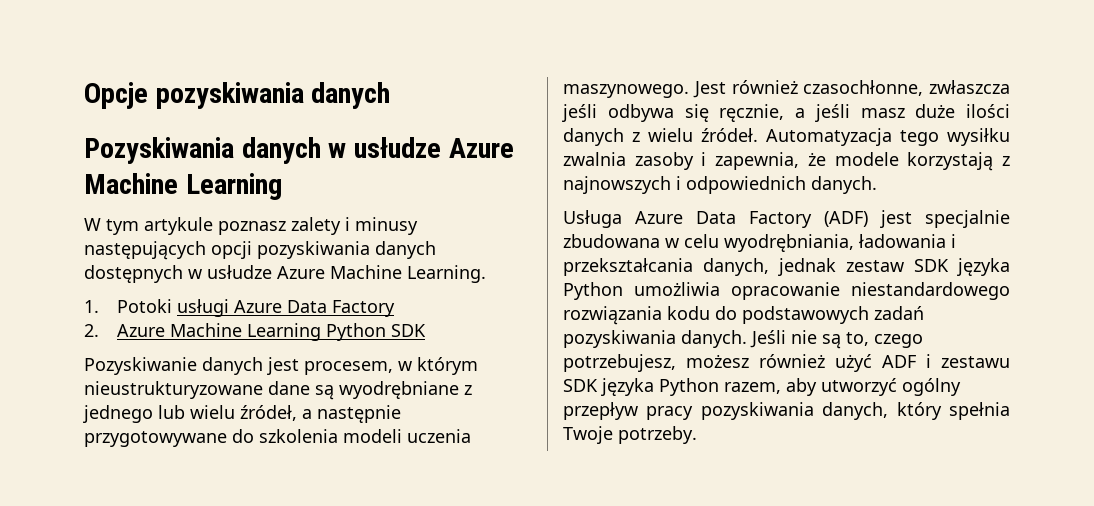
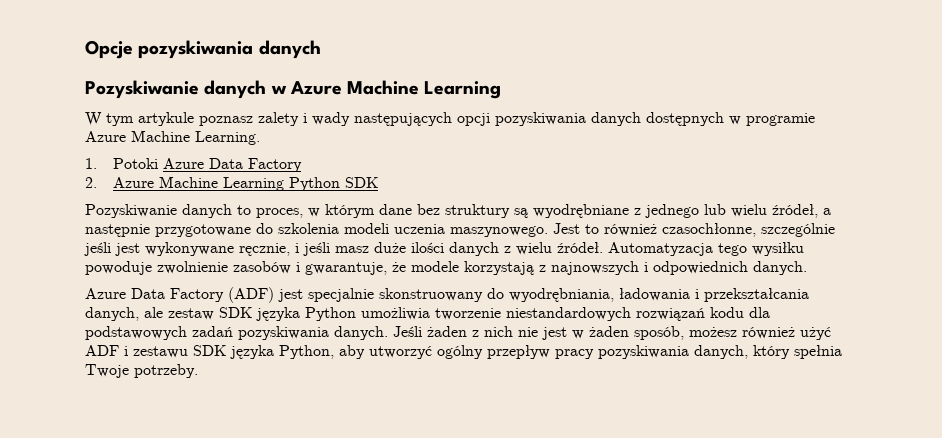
[84,137,234,164] Pozyskiwania -> [85,80,199,99] Pozyskiwanie
[354,137,442,158] usłudze -> (287, 90) none
[355,217,418,235] minusy -> [312,112,350,126] wady
[207,265,272,279] usłudze -> [746,113,815,126] programie
[177,299,230,317] usługi -> (158, 163) none
[267,357,478,375] [84,381,310,399] jest procesem, w którym nieustrukturyzowane dane -> [237,204,510,218] to proces, w którym dane bez struktury
[84,431,227,447] przygotowywane -> [155,224,251,237] przygotowane
(726, 89) none -> [585,224,599,234] to
[929,80,1010,94] [562,104,805,122] zwłaszcza jeśli odbywa się ręcznie, a -> [761,223,835,237] [84,242,299,256] szczególnie jeśli jest wykonywane ręcznie, i
[563,152,800,170] zwalnia zasoby i zapewnia, -> [85,261,387,275] powoduje zwolnienie zasobów i gwarantuje,
[563,210,622,228] Usługa -> (807, 268) none
[563,234,719,248] zbudowana w celu -> [379,288,504,302] skonstruowany do
[778,258,836,276] jednak -> [144,307,163,318] ale
[731,282,1010,300] [563,306,737,325] opracowanie niestandardowego rozwiązania kodu do -> [435,307,770,321] tworzenie niestandardowych rozwiązań kodu dla
[791,330,923,349] [563,354,676,372] nie są to, czego potrzebujesz, -> [427,326,684,340] żaden z nich nie jest w żaden sposób,
[659,378,781,396] Python razem, -> [279,345,334,359] Python,

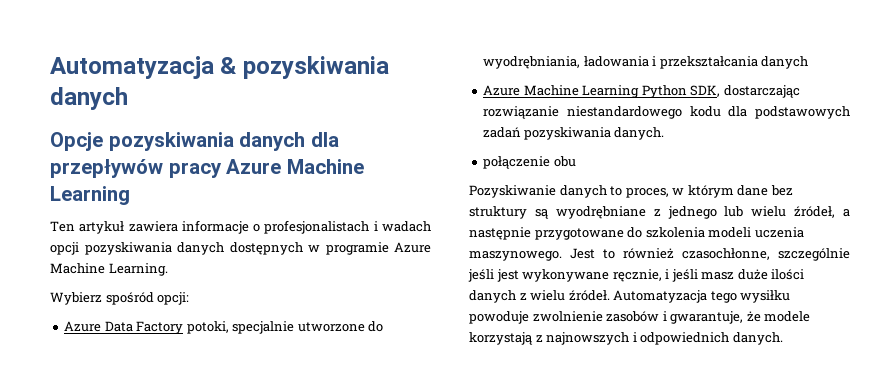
(85, 49) none -> [50,56,389,79] [50,87,128,110] Automatyzacja & pozyskiwania danych //
[85,80,287,99] // Pozyskiwanie danych w -> [310,132,339,147] [50,159,222,178] dla przepływów pracy
[85,112,452,126] W tym artykule poznasz zalety i wady następujących -> [50,220,431,234] Ten artykuł zawiera informacje o profesjonalistach i wadach
[85,158,302,172] [85,176,378,191] 1. Potoki Azure Data Factory // 2. Azure Machine Learning Python SDK -> [50,292,190,305] [64,321,384,334] [483,56,809,69] [483,85,800,98] [483,106,850,119] [483,127,665,140] [483,156,576,169] Wybierz spośród opcji: // Azure Data Factory potoki, specjalnie utworzone do wyodrębniania, ładowania i przekształcania danych // Azure Machine Learning Python SDK, dostarczając rozwiązanie niestandardowego kodu dla podstawowych zadań pozyskiwania danych. // połączenie obu
[85,287,809,303] [85,307,770,321] [85,326,831,340] [85,345,842,359] [85,364,198,378] // Azure Data Factory (ADF) jest specjalnie skonstruowany do wyodrębniania, ładowania i przekształcania danych, ale zestaw SDK języka Python umożliwia tworzenie niestandardowych rozwiązań kodu dla podstawowych zadań pozyskiwania danych. Jeśli żaden z nich nie jest w żaden sposób, możesz również użyć ADF i zestawu SDK języka Python, aby utworzyć ogólny przepływ pracy pozyskiwania danych, który spełnia Twoje potrzeby. -> (783, 338) none

